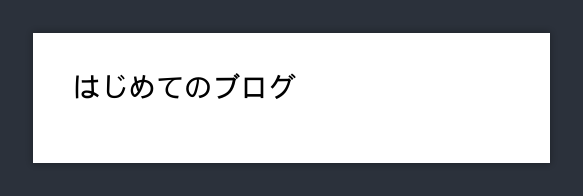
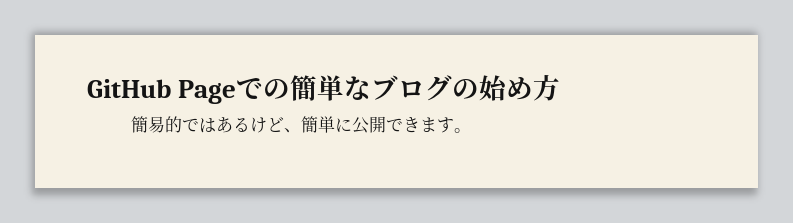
[72,73,296,100] はじめてのブログ -> [87,74,561,104] [131,116,472,134] GitHub Pageでの簡単なブログの始め方 // 簡易的ではあるけど、簡単に公開できます。

